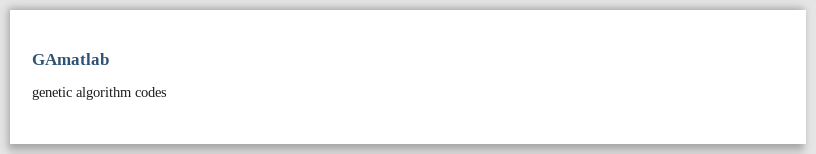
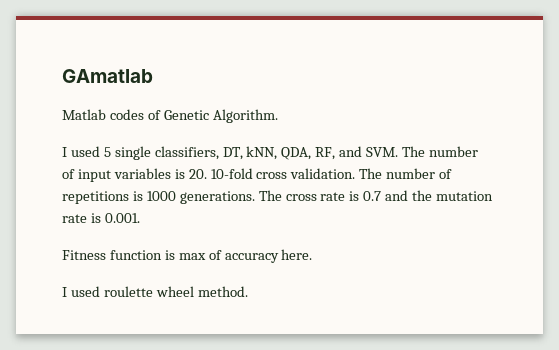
[32,87,167,100] genetic algorithm codes -> [62,109,278,123] [62,146,478,160] [62,168,453,182] [62,190,494,204] [62,213,140,223] [62,249,313,263] [62,286,248,297] Matlab codes of Genetic Algorithm. // I used 5 single classifiers, DT, kNN, QDA, RF, and SVM. The number of input variables is 20. 10-fold cross validation. The number of repetitions is 1000 generations. The cross rate is 0.7 and the mutation rate is 0.001. // Fitness function is max of accuracy here. // I used roulette wheel method.

